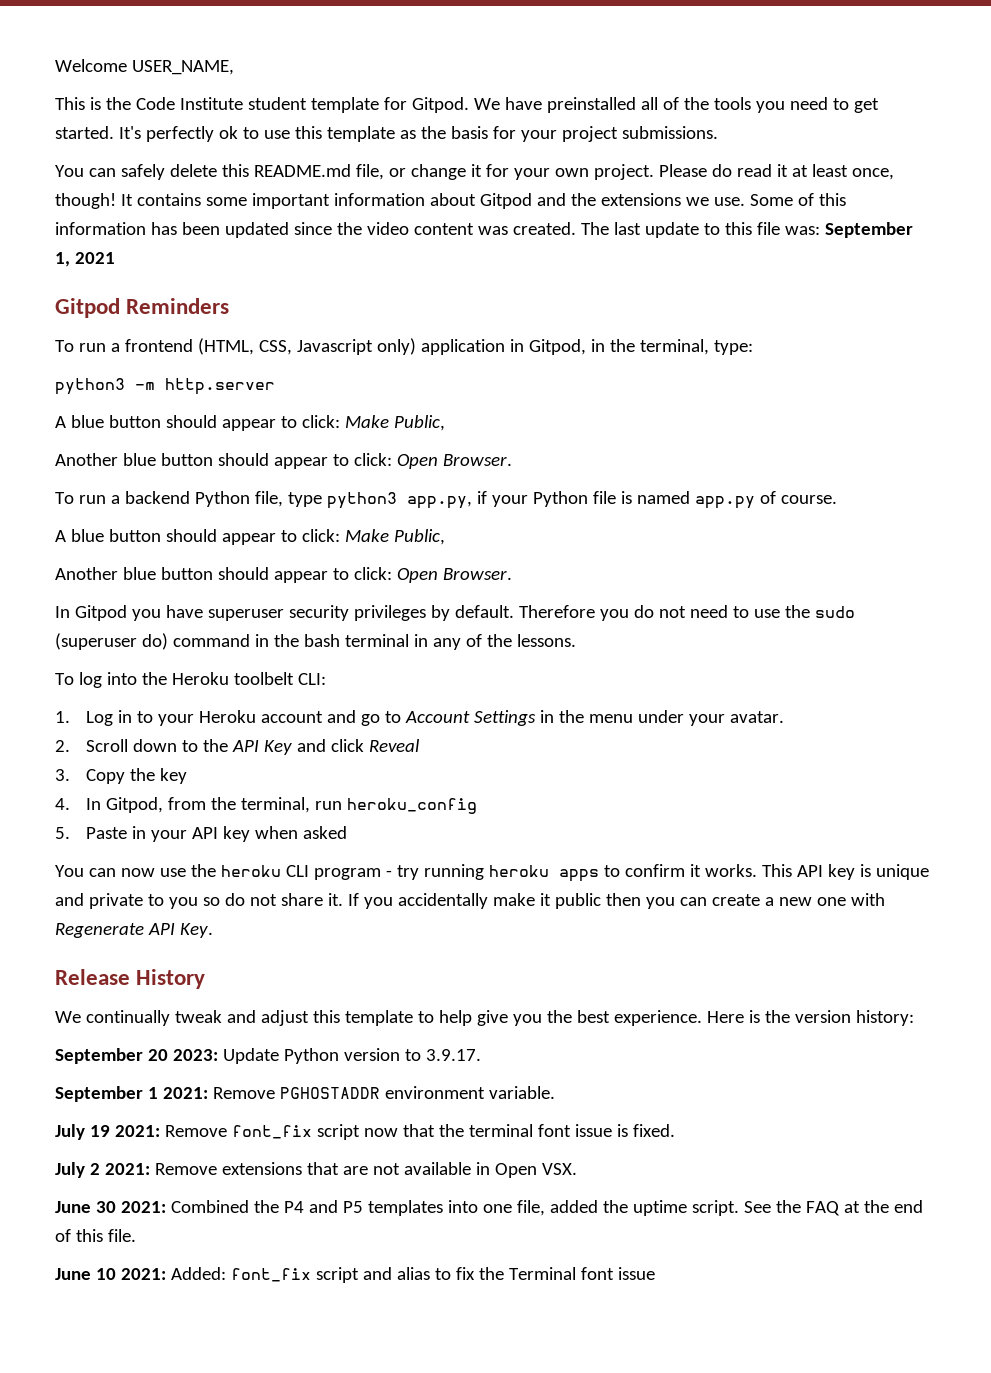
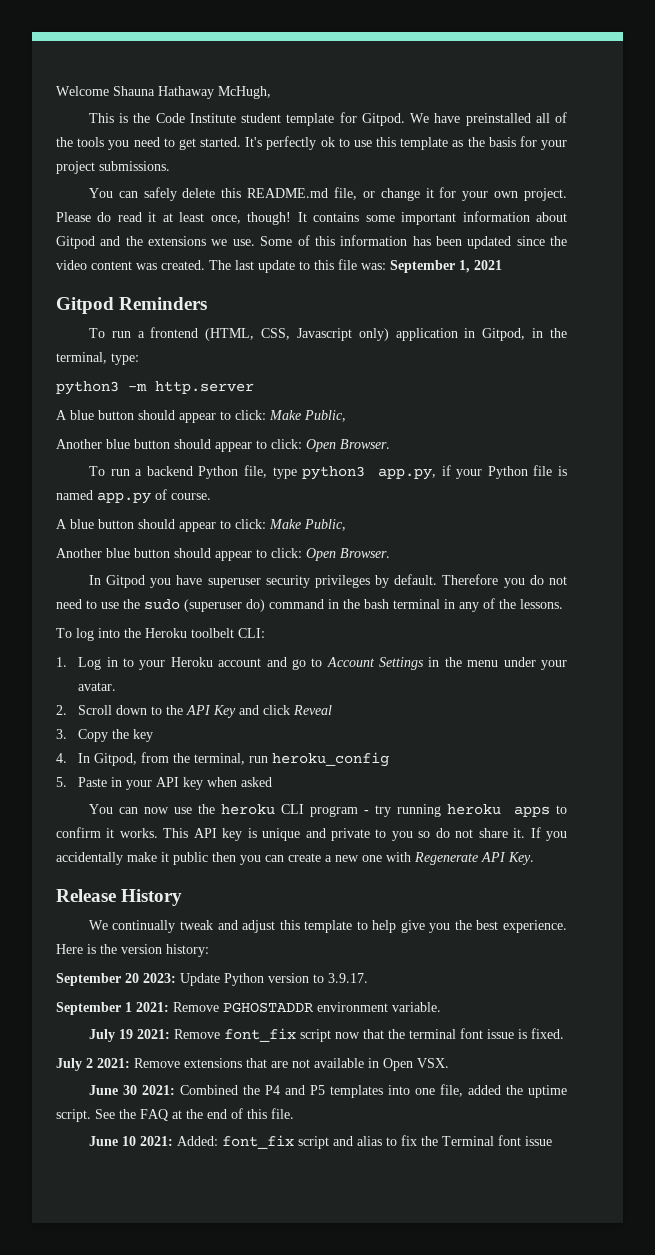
[131,60,234,75] USER_NAME, -> [113,86,271,99] Shauna Hathaway McHugh,

